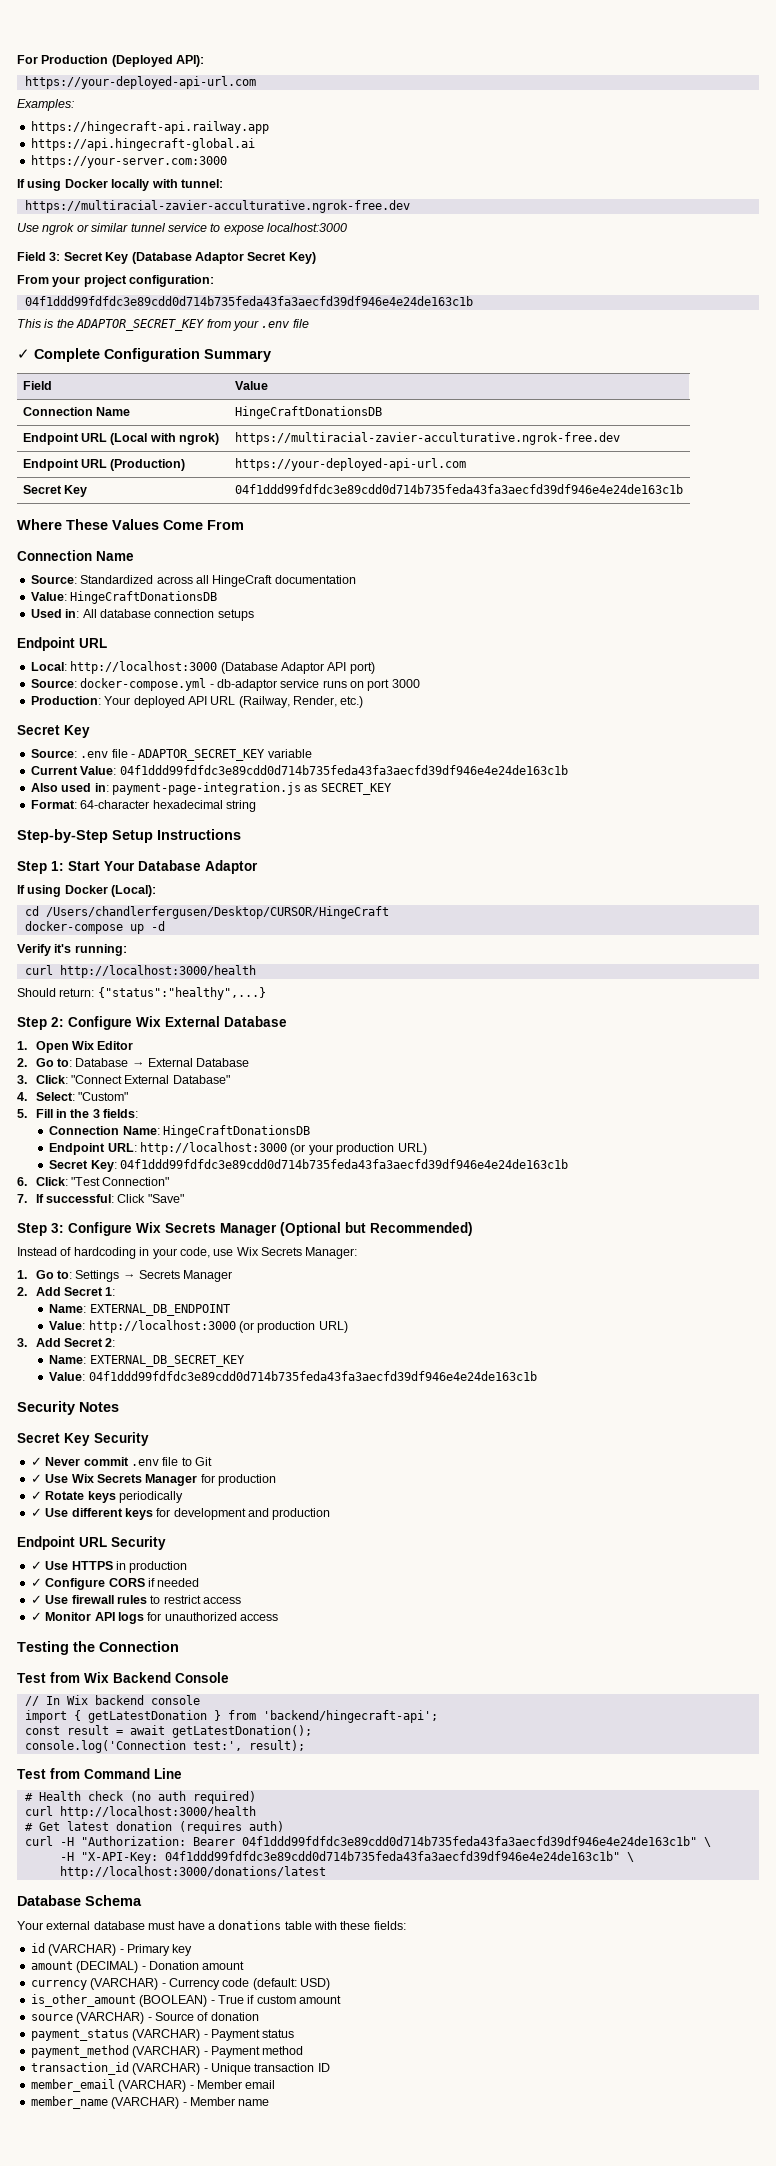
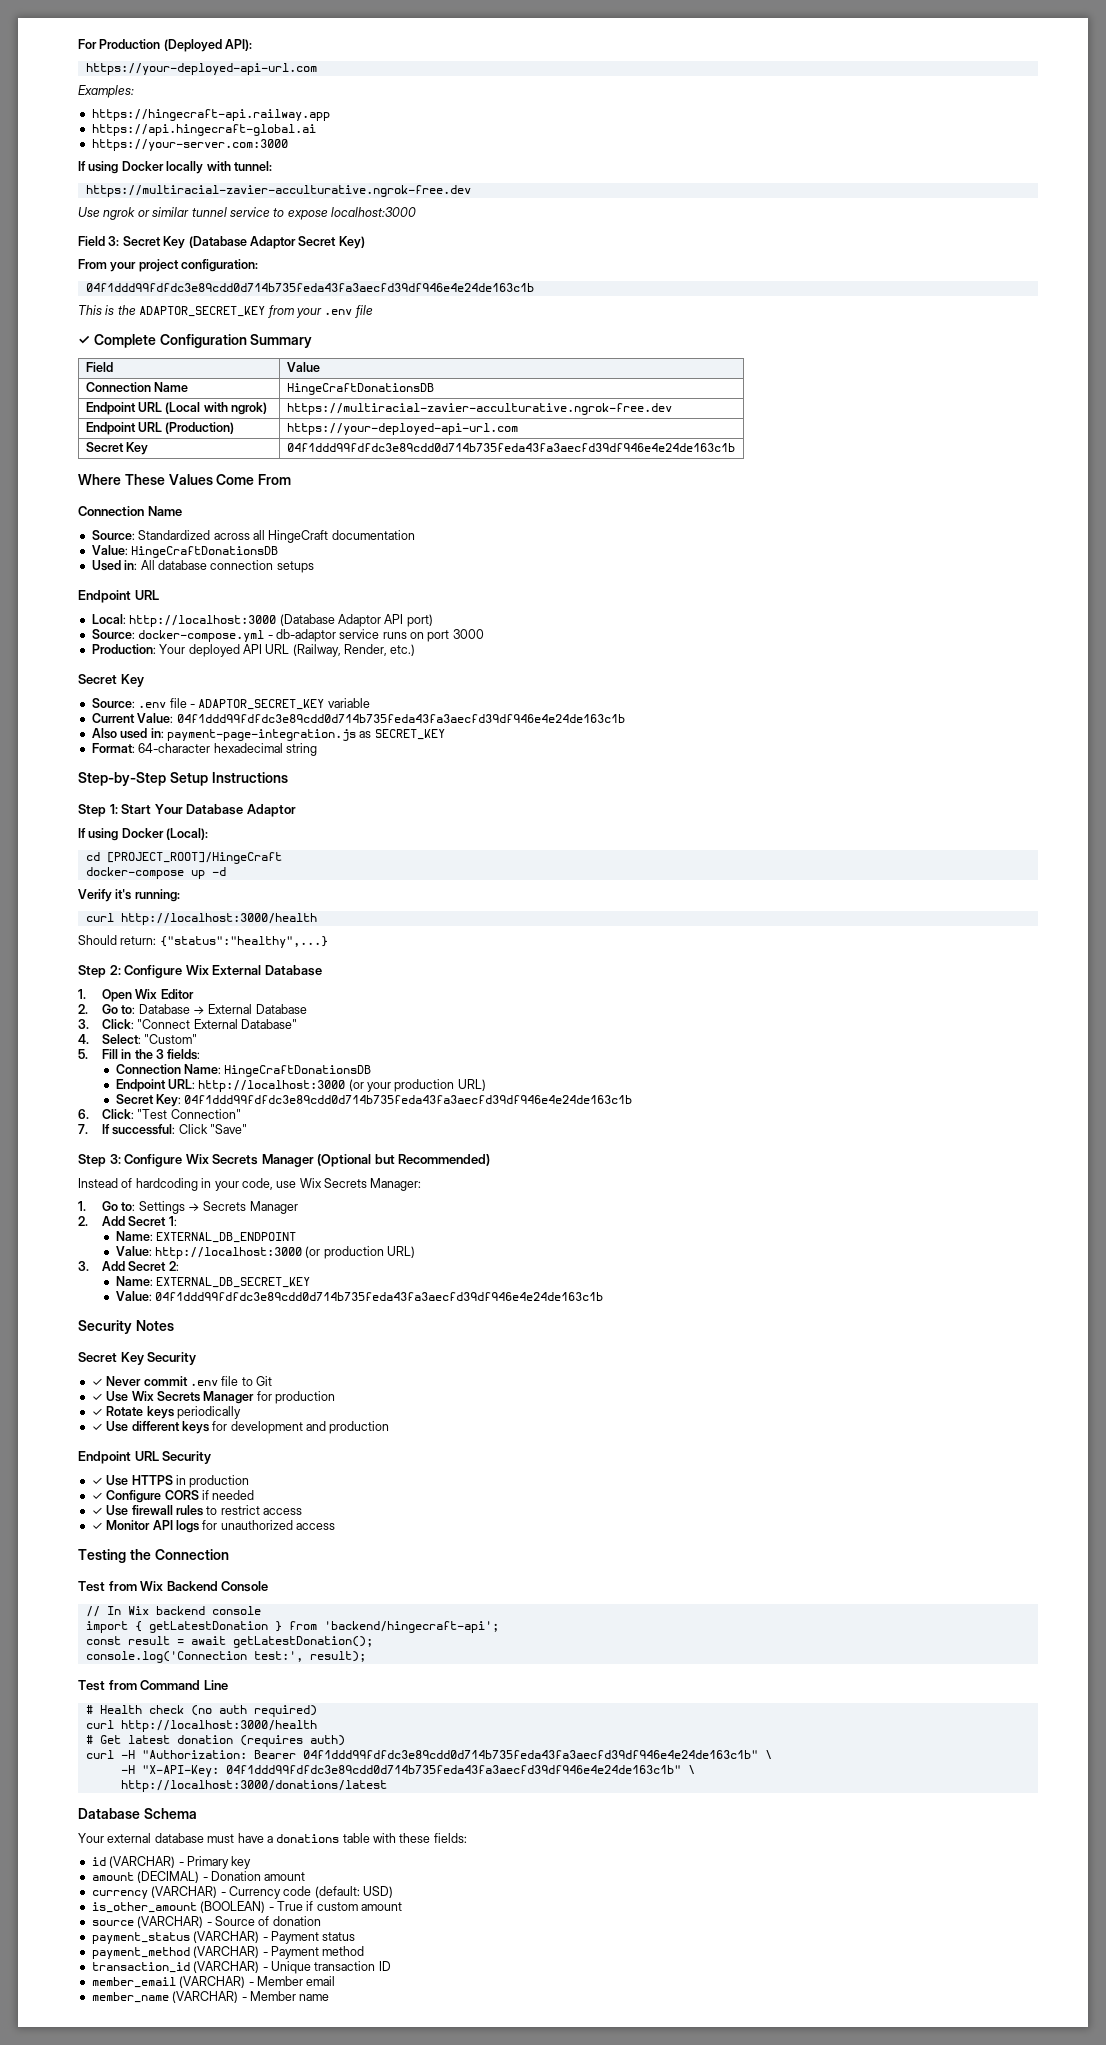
[45,906,389,919] /Users/chandlerfergusen/Desktop/CURSOR/HingeCraft -> [106,852,282,864] [PROJECT_ROOT]/HingeCraft

